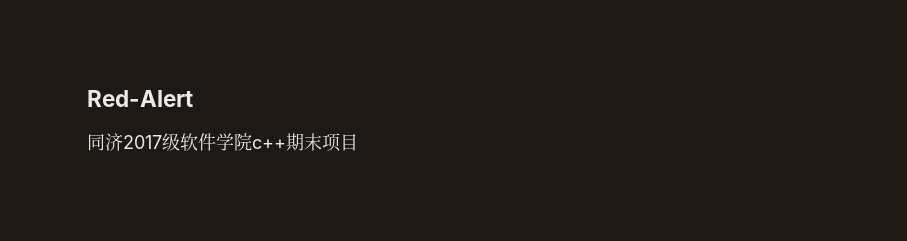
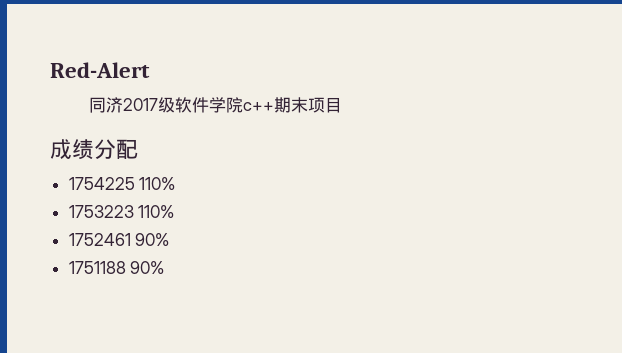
(358, 142) none -> [50,139,138,160] [68,177,176,190] [68,205,175,218] [68,233,170,246] [68,261,165,274] // 成绩分配 // 1754225 110% // 1753223 110% // 1752461 90% // 1751188 90%

